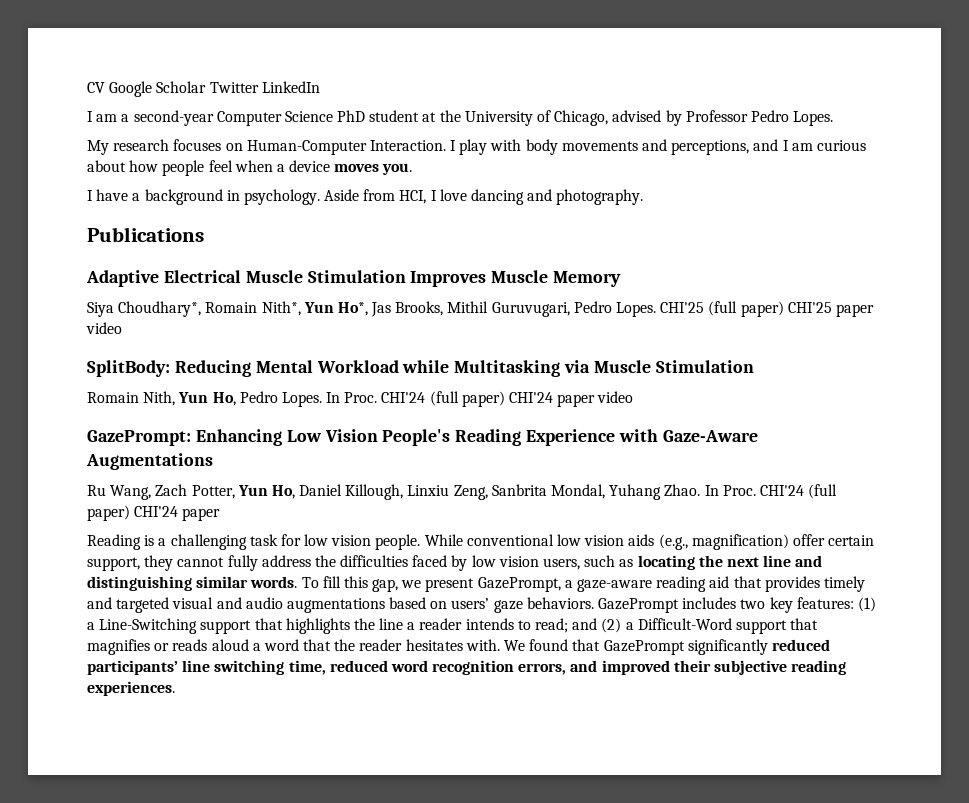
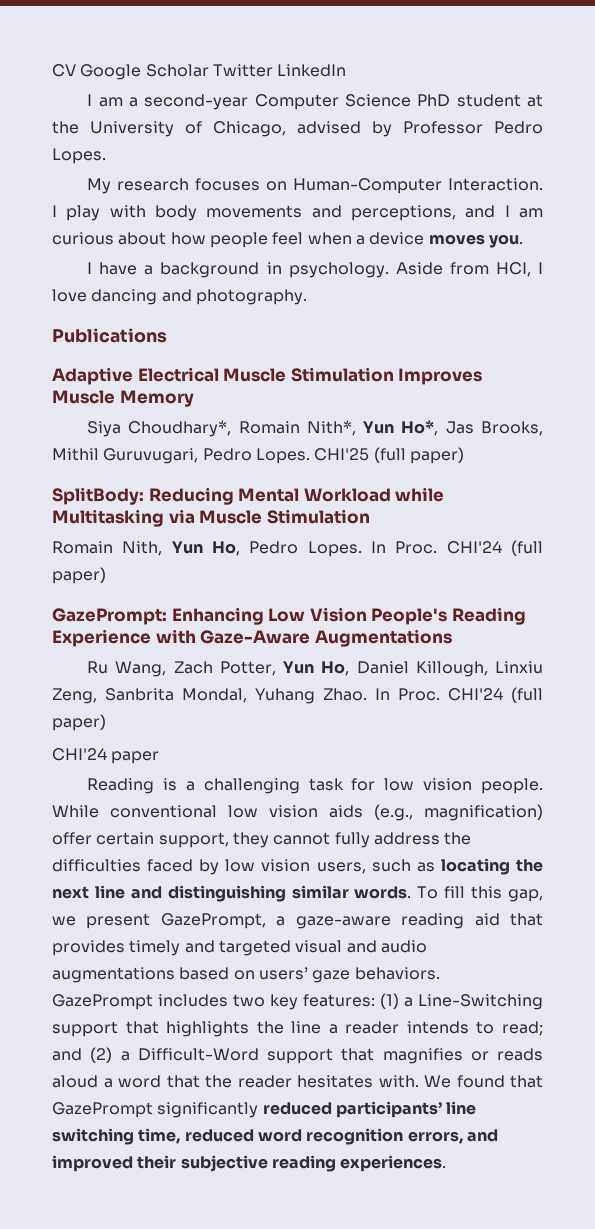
[787,302,874,317] [86,322,122,334] CHI'25 paper video -> (464, 455) none
[509,391,634,407] CHI'24 paper video -> (106, 575) none
(130, 513) none -> (106, 722) //

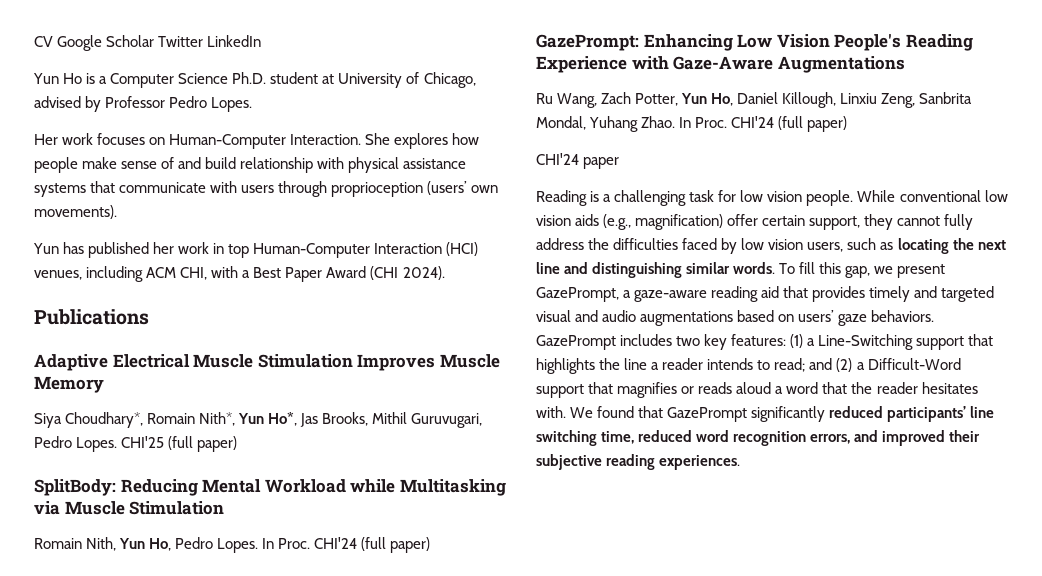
[87,94,249,110] I am a second-year -> [33,73,108,84] Yun Ho is a
[417,94,451,107] PhD -> [232,72,267,84] Ph.D.
[52,121,79,134] the -> (335, 79) none
[87,178,190,194] My research -> [34,133,94,145] Her work
[52,205,543,221] [52,232,523,248] [87,262,543,278] [52,289,307,305] I play with body movements and perceptions, and I am curious about how people feel when a device moves you. // I have a background in psychology. Aside from HCI, I love dancing and photography. -> [365,133,480,149] [34,157,467,173] [34,181,499,197] [34,205,117,219] [33,242,479,258] [34,266,445,282] She explores how people make sense of and build relationship with physical assistance systems that communicate with users through proprioception (users’ own movements). // Yun has published her work in top Human-Computer Interaction (HCI) venues, including ACM CHI, with a Best Paper Award (CHI 2024).

